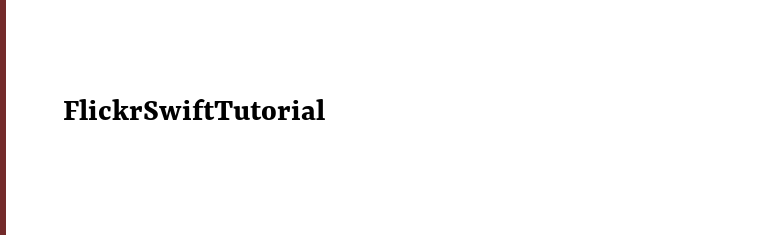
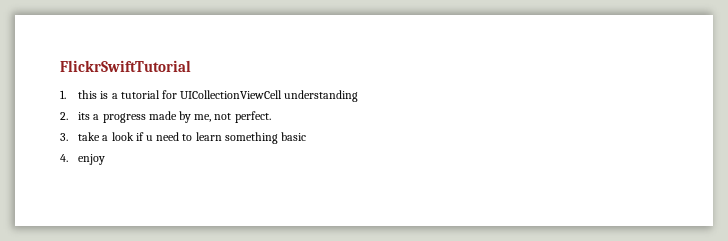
(325, 109) none -> [60,90,359,102] [60,111,271,123] [60,132,307,144] [60,154,106,165] // 1. this is a tutorial for UICollectionViewCell understanding // 2. its a progress made by me, not perfect. // 3. take a look if u need to learn something basic // 4. enjoy

